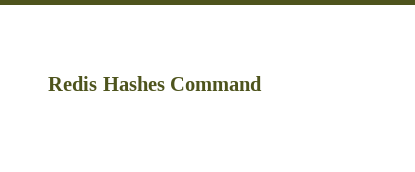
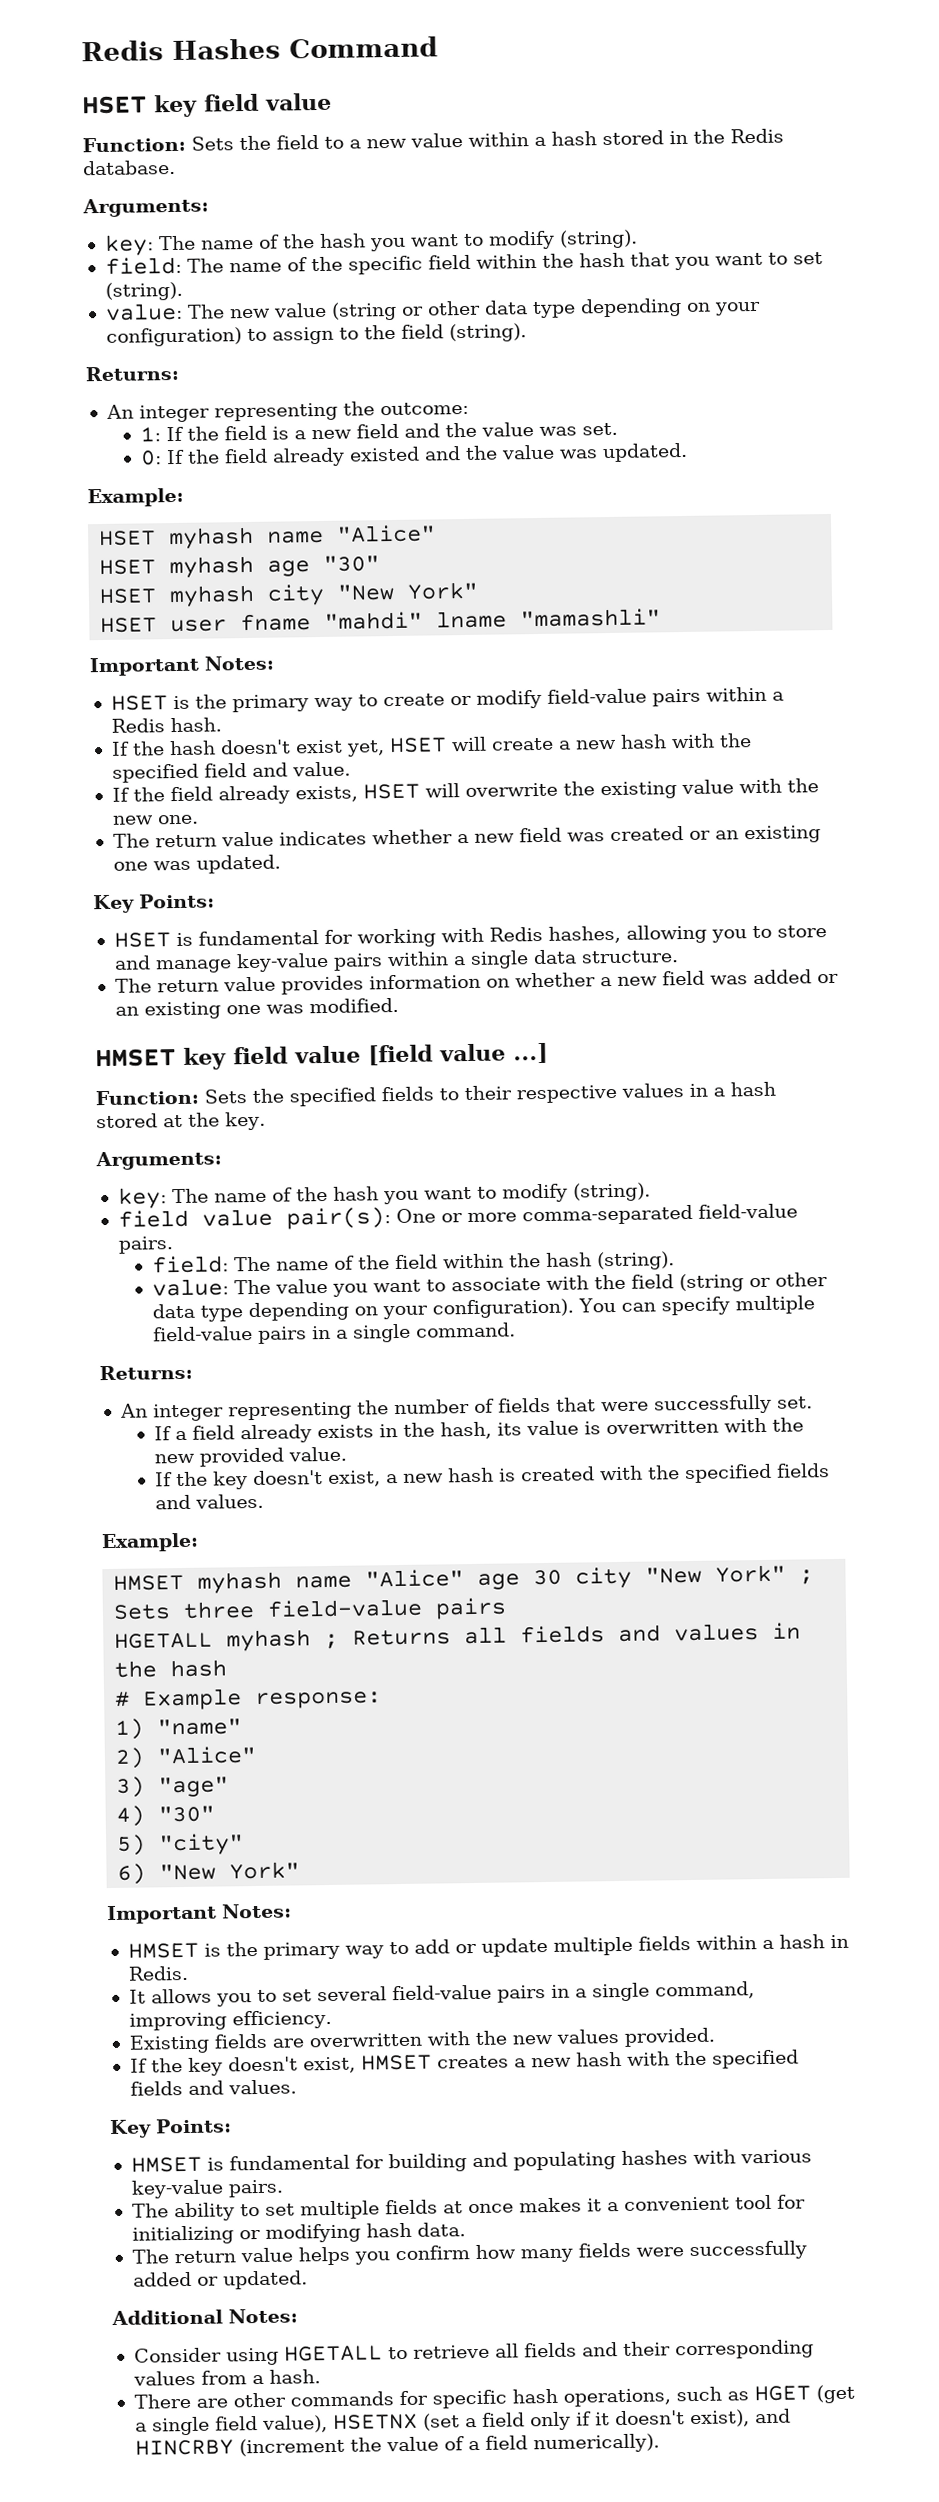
(263, 83) none -> [82,92,332,118] [82,128,784,153] [82,159,176,176] [82,197,209,218] [103,229,638,256] [104,252,823,275] [104,281,183,301] [104,297,761,321] [105,323,527,347] [85,365,179,382] [105,401,469,423] [139,422,618,442] [139,442,688,467] [87,487,184,508] [99,524,437,550] [99,555,381,579] [99,581,480,608] [100,608,662,634] [89,655,274,677] [110,686,784,713] [110,717,222,733] [110,733,752,757] [111,761,351,783] [111,778,819,805] [111,814,199,825] [112,825,821,848] [112,854,281,874] [93,893,215,914] [113,924,827,948] [113,949,679,974] [114,969,839,995] [114,997,399,1020] [95,1042,548,1070] [95,1081,776,1107] [96,1111,266,1131] [95,1150,222,1171] [117,1182,651,1209] [117,1203,798,1230] [117,1236,174,1254] [151,1251,675,1274] [151,1272,828,1297] [151,1295,815,1322] [152,1322,516,1344] [99,1364,193,1381] [119,1394,813,1422] [153,1417,804,1444] [153,1446,347,1467] [154,1463,830,1490] [154,1493,264,1510] [101,1532,199,1553] [113,1564,815,1594] [113,1597,508,1620] [114,1622,802,1652] [114,1659,228,1678] [115,1688,383,1711] [115,1718,243,1740] [115,1745,258,1769] [116,1776,230,1798] [116,1805,216,1827] [117,1833,245,1856] [117,1861,301,1885] [106,1903,292,1925] [127,1934,849,1960] [127,1965,189,1981] [128,1981,755,2007] [128,2009,332,2031] [128,2027,715,2054] [129,2049,799,2076] [129,2079,297,2096] [109,2118,232,2139] [130,2149,812,2173] [130,2179,284,2199] [131,2194,806,2222] [131,2222,466,2245] [131,2240,807,2266] [132,2270,308,2290] [111,2308,298,2326] [133,2339,814,2366] [132,2369,321,2386] [133,2384,855,2409] [134,2408,791,2436] [134,2433,660,2457] // HSET key field value // Function: Sets the field to a new value within a hash stored in the Redis database. // Arguments: // key: The name of the hash you want to modify (string). // field: The name of the specific field within the hash that you want to set (string). // value: The new value (string or other data type depending on your configuration) to assign to the field (string). // Returns: // An integer representing the outcome: // 1: If the field is a new field and the value was set. // 0: If the field already existed and the value was updated. // Example: // HSET myhash name "Alice" // HSET myhash age "30" // HSET myhash city "New York" // HSET user fname "mahdi" lname "mamashli" // Important Notes: // HSET is the primary way to create or modify field-value pairs within a Redis hash. // If the hash doesn't exist yet, HSET will create a new hash with the specified field and value. // If the field already exists, HSET will overwrite the existing value with the new one. // The return value indicates whether a new field was created or an existing one was updated. // Key Points: // HSET is fundamental for working with Redis hashes, allowing you to store and manage key-value pairs within a single data structure. // The return value provides information on whether a new field was added or an existing one was modified. // HMSET key field value [field value ...] // Function: Sets the specified fields to their respective values in a hash stored at the key. // Arguments: // key: The name of the hash you want to modify (string). // field value pair(s): One or more comma-separated field-value pairs. // field: The name of the field within the hash (string). // value: The value you want to associate with the field (string or other data type depending on your configuration). You can specify multiple field-value pairs in a single command. // Returns: // An integer representing the number of fields that were successfully set. // If a field already exists in the hash, its value is overwritten with the new provided value. // If the key doesn't exist, a new hash is created with the specified fields and values. // Example: // HMSET myhash name "Alice" age 30 city "New York" ; Sets three field-value pairs // HGETALL myhash ; Returns all fields and values in the hash // # Example response: // 1) "name" // 2) "Alice" // 3) "age" // 4) "30" // 5) "city" // 6) "New York" // Important Notes: // HMSET is the primary way to add or update multiple fields within a hash in Redis. // It allows you to set several field-value pairs in a single command, improving efficiency. // Existing fields are overwritten with the new values provided. // If the key doesn't exist, HMSET creates a new hash with the specified fields and values. // Key Points: // HMSET is fundamental for building and populating hashes with various key-value pairs. // The ability to set multiple fields at once makes it a convenient tool for initializing or modifying hash data. // The return value helps you confirm how many fields were successfully added or updated. // Additional Notes: // Consider using HGETALL to retrieve all fields and their corresponding values from a hash. // There are other commands for specific hash operations, such as HGET (get a single field value), HSETNX (set a field only if it doesn't exist), and HINCRBY (increment the value of a field numerically).

